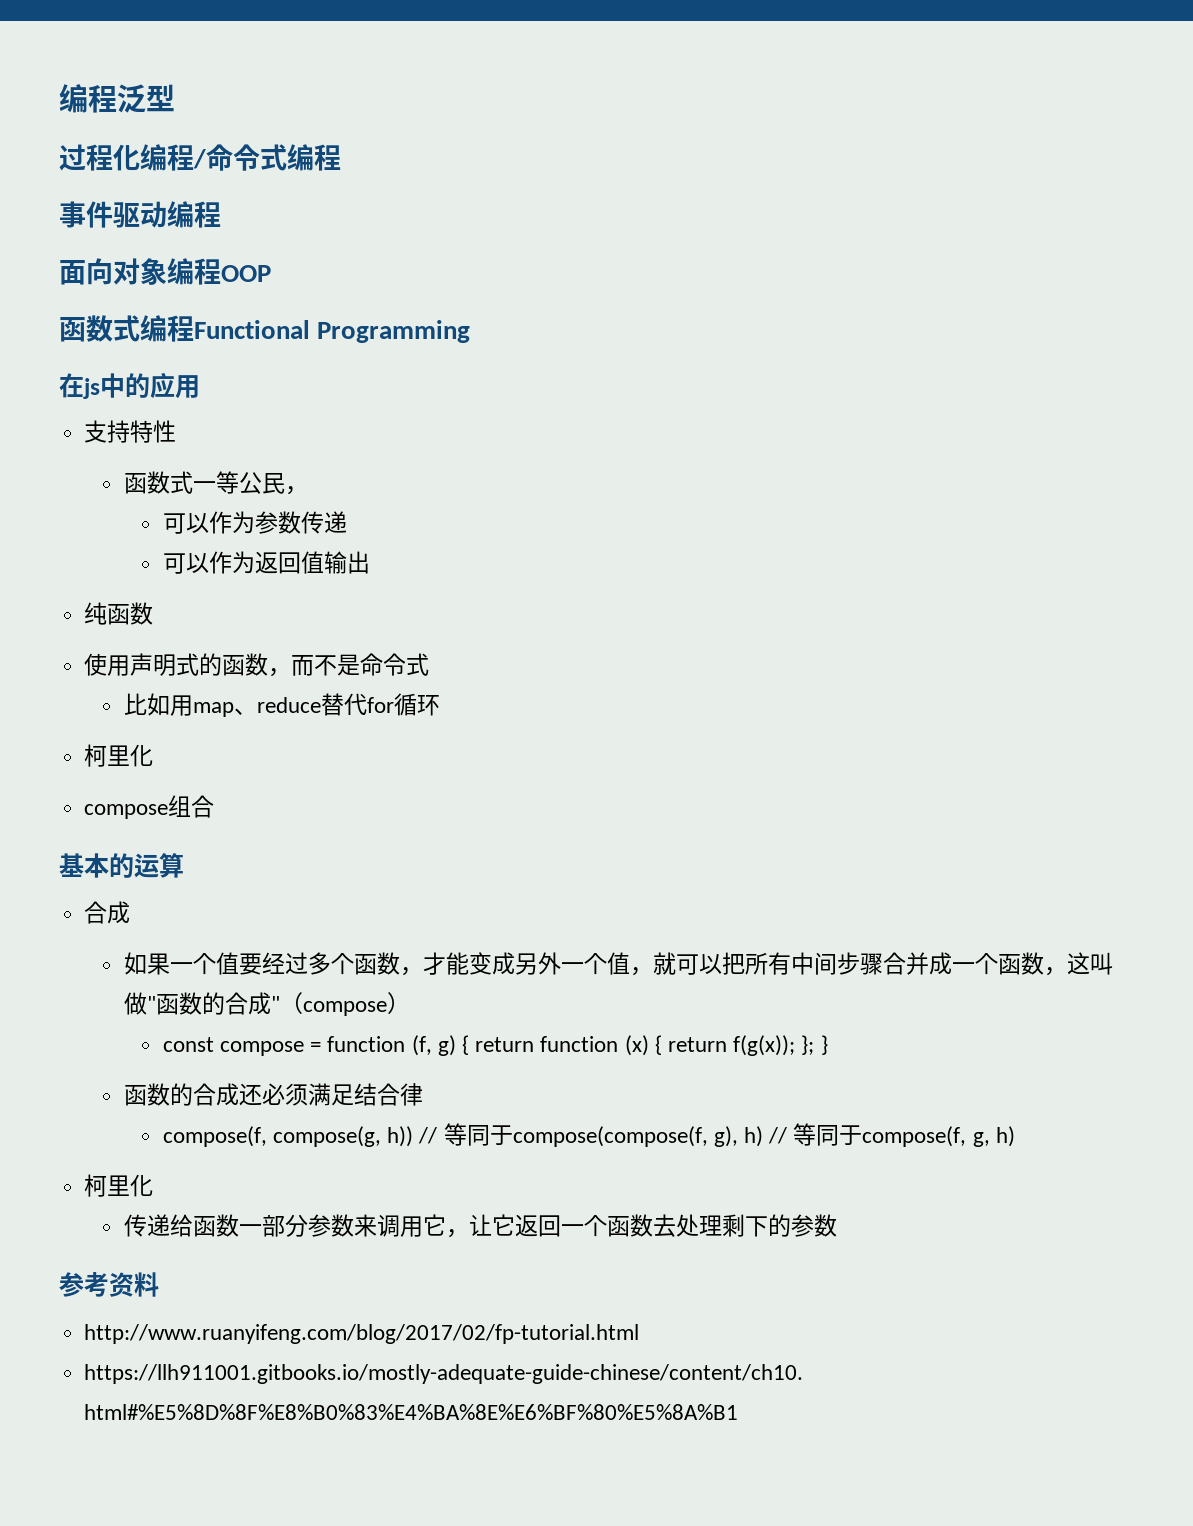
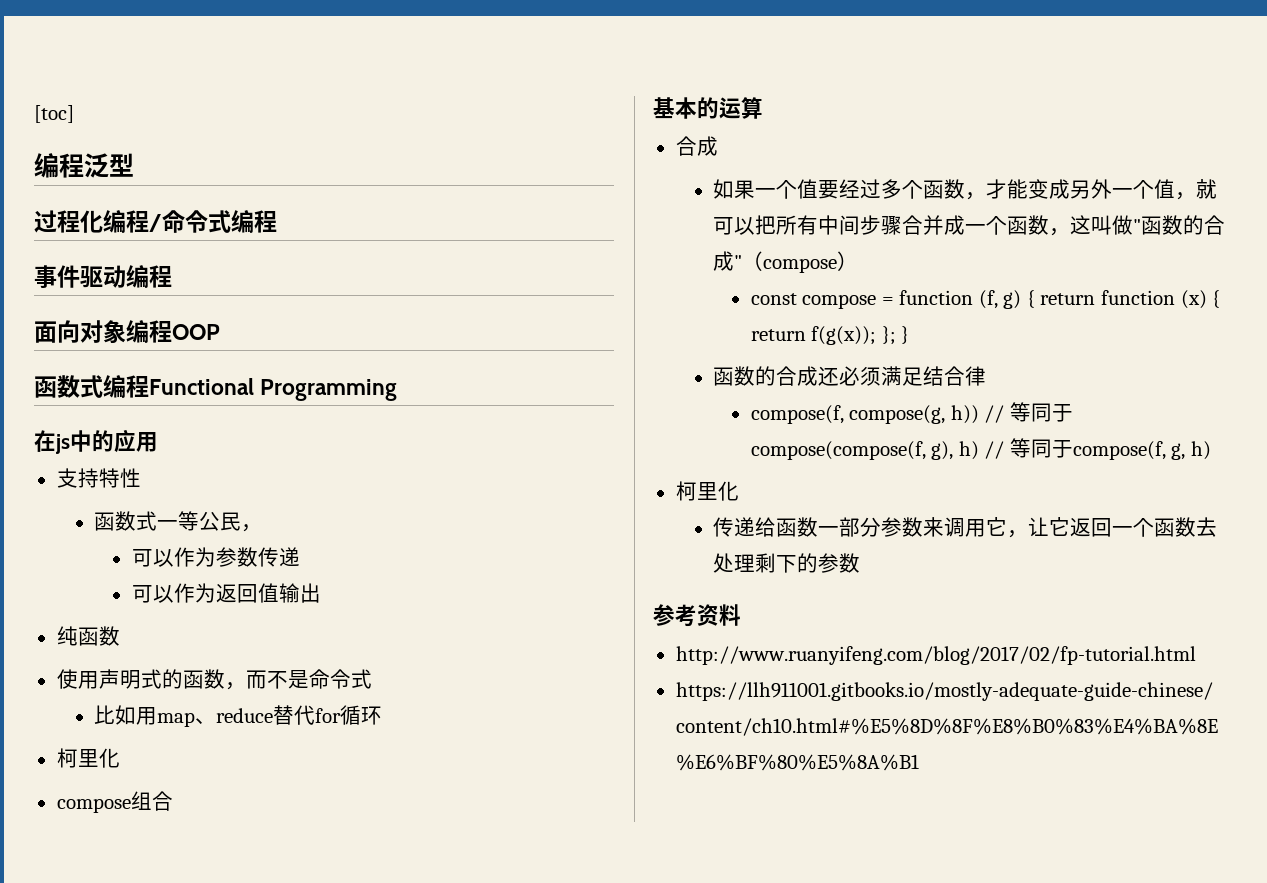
(59, 98) none -> [34,105,74,123] [toc] //

